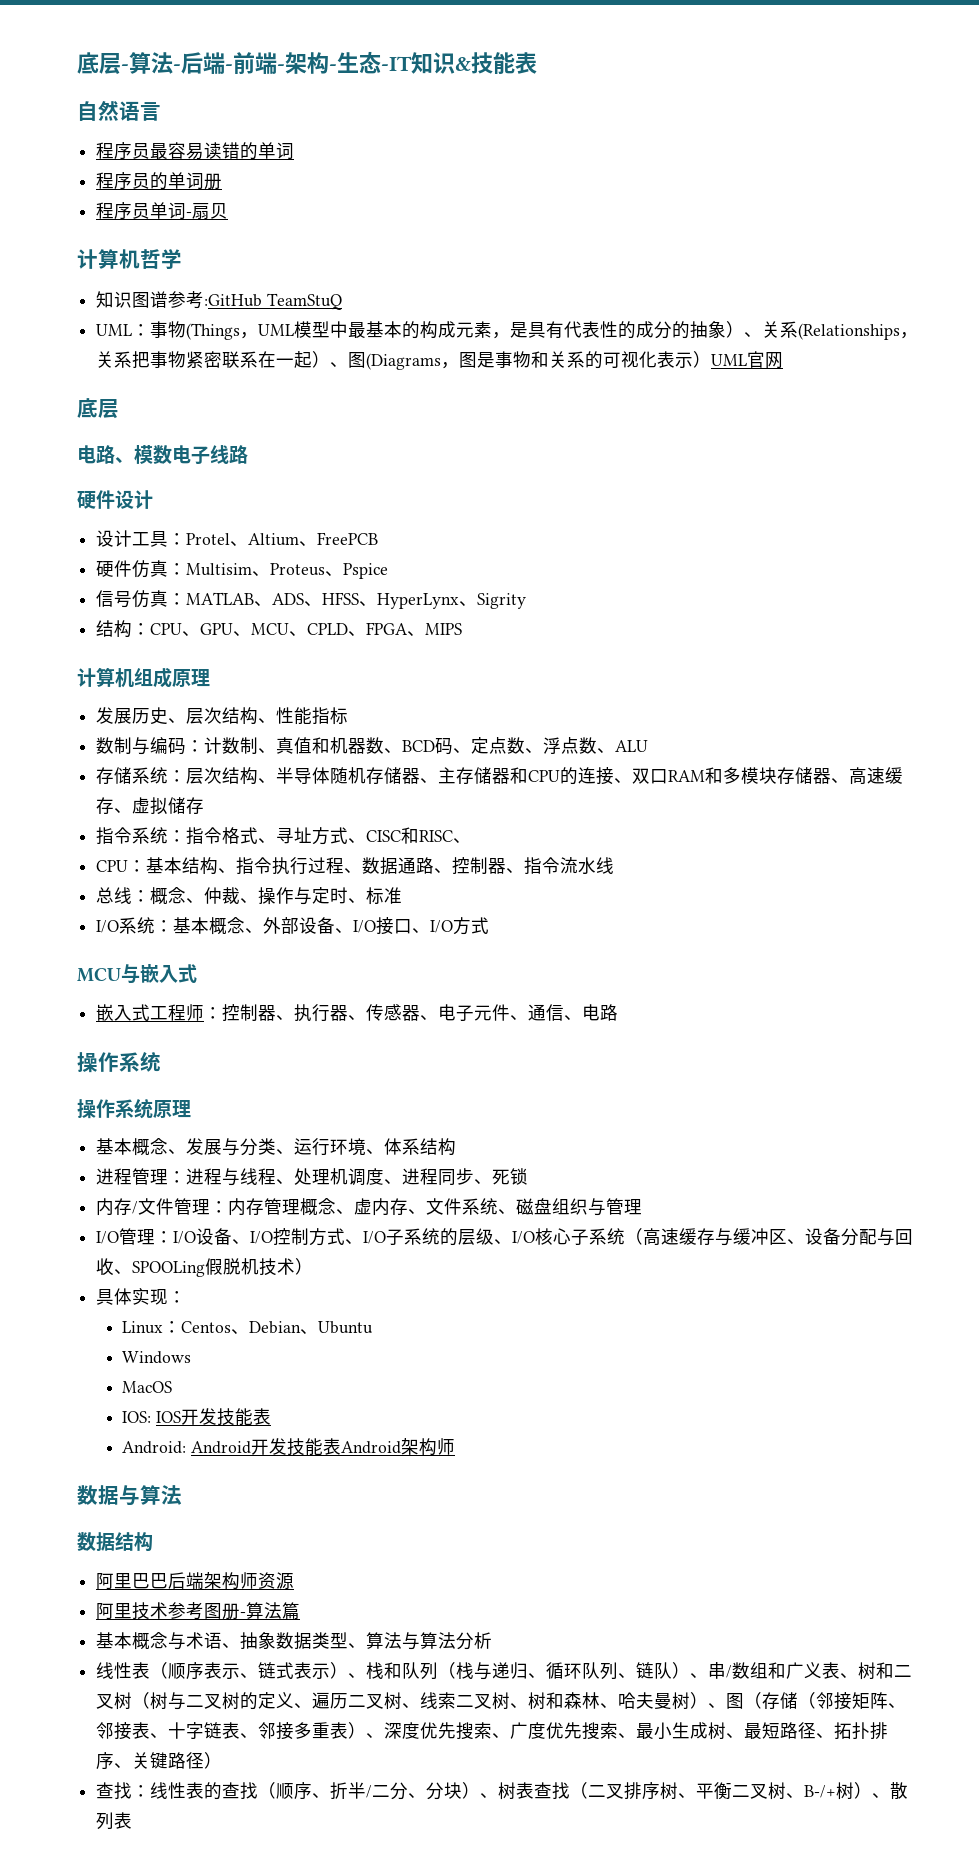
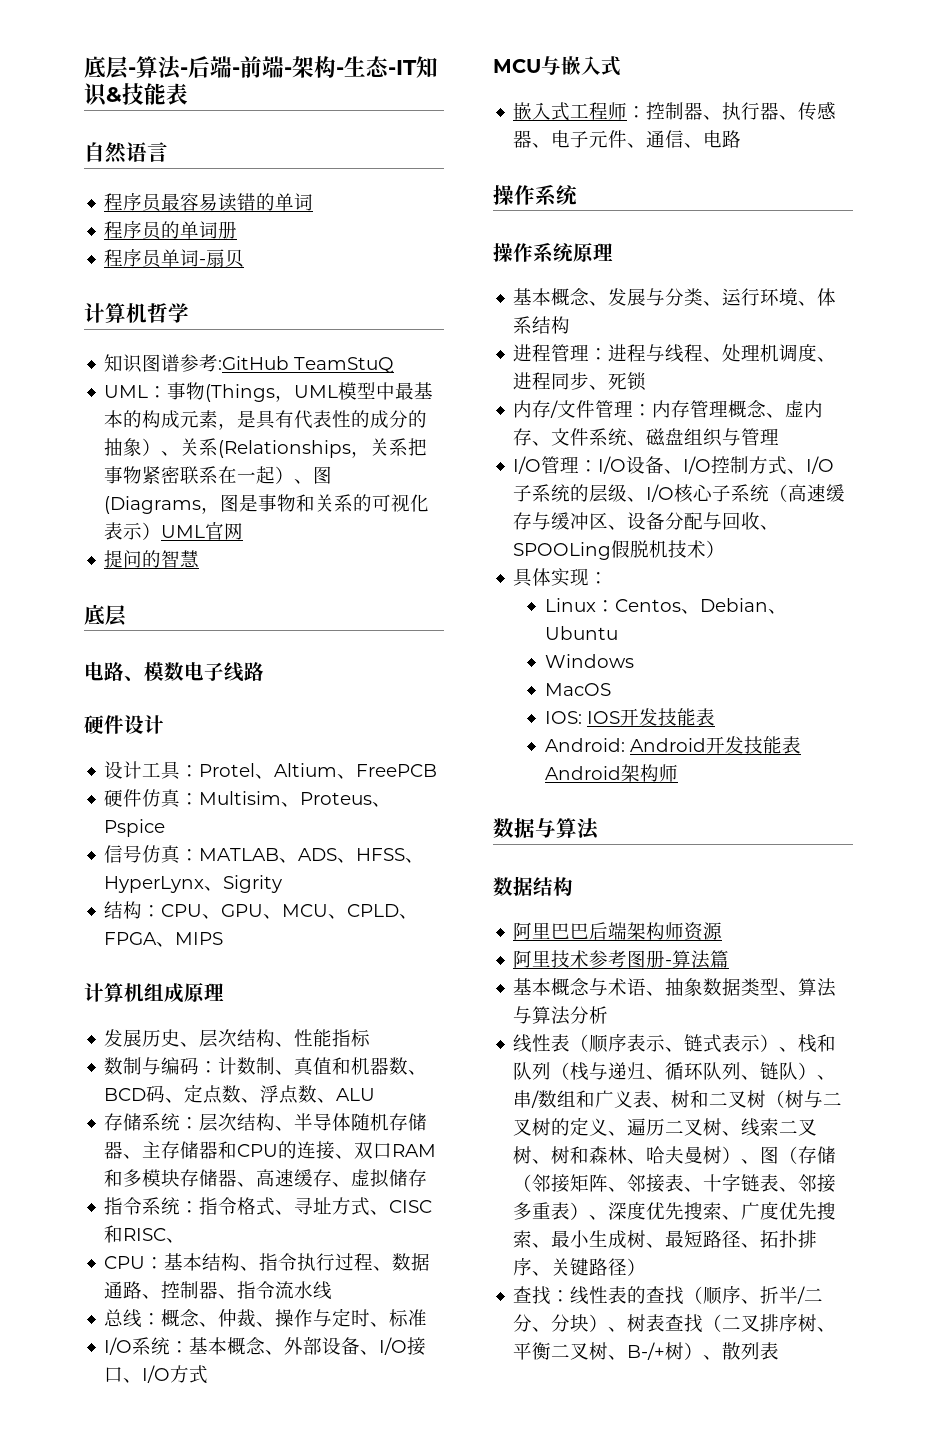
(784, 360) none -> [104,550,200,568] // 提问的智慧

